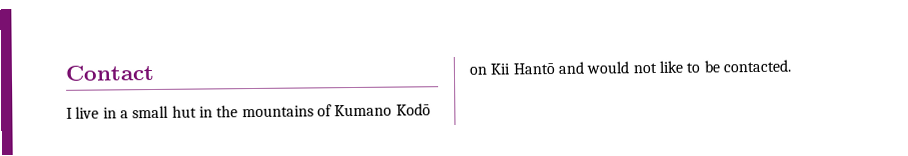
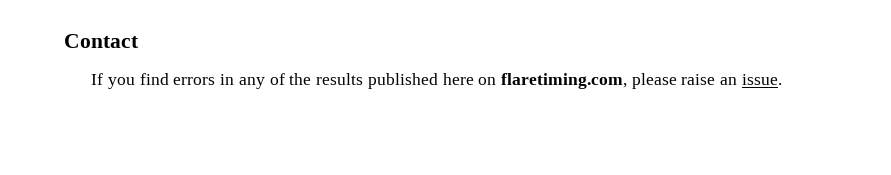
[66,103,431,119] [469,59,791,75] I live in a small hut in the mountains of Kumano Kodō on Kii Hantō and would not like to be contacted. -> [91,73,782,89] If you find errors in any of the results published here on flaretiming.com, please raise an issue.

